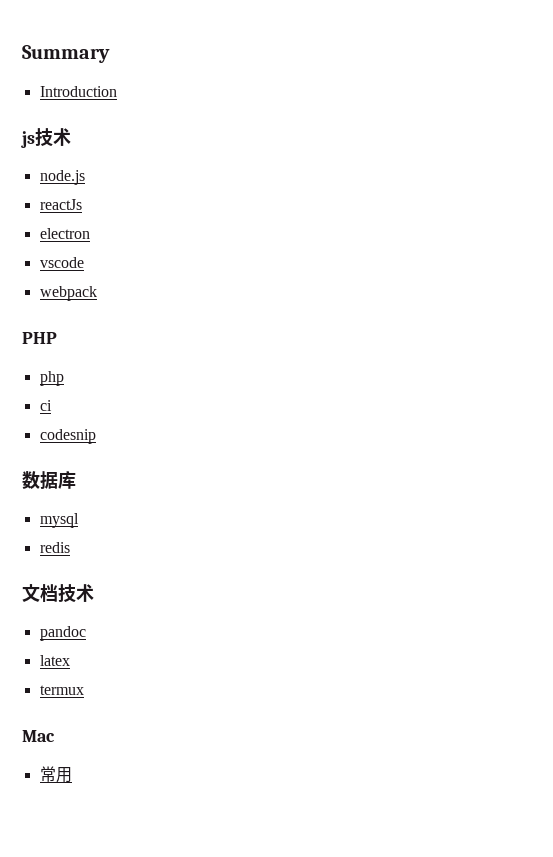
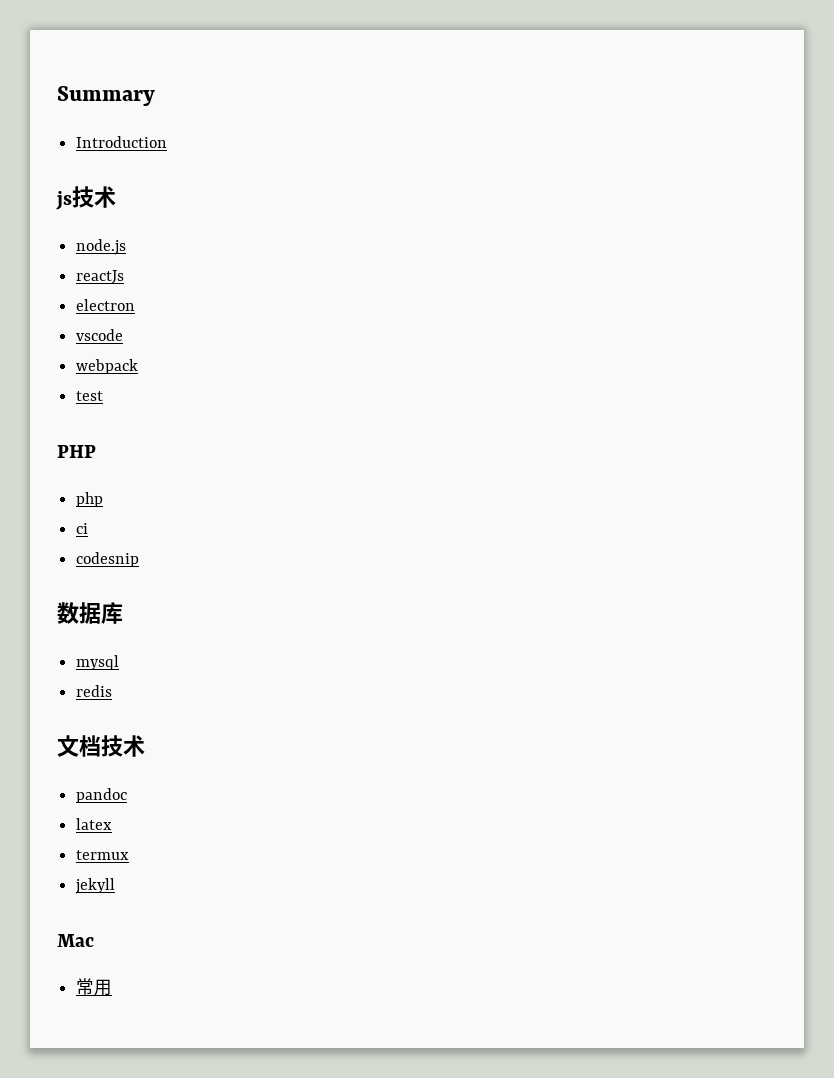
(97, 293) none -> [76,391,104,401] // test
(84, 690) none -> [75,878,116,894] // jekyll

